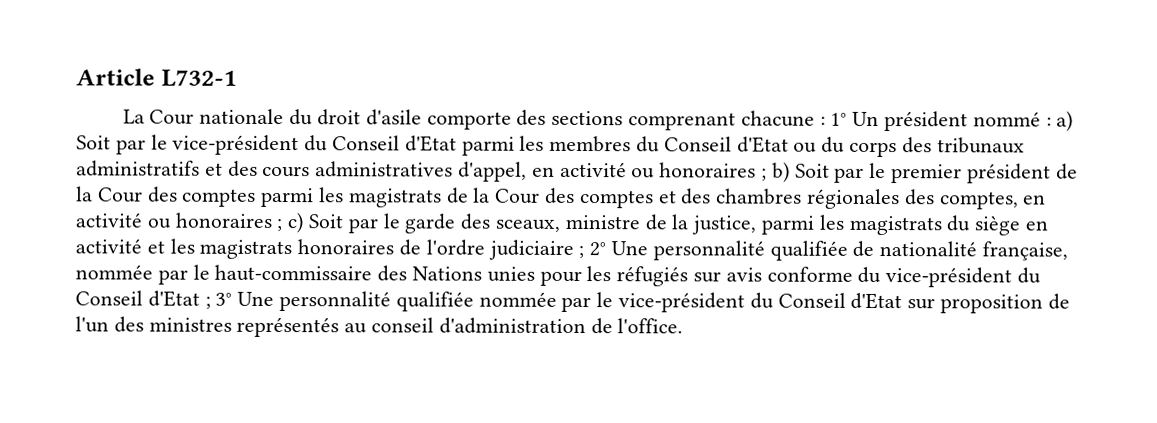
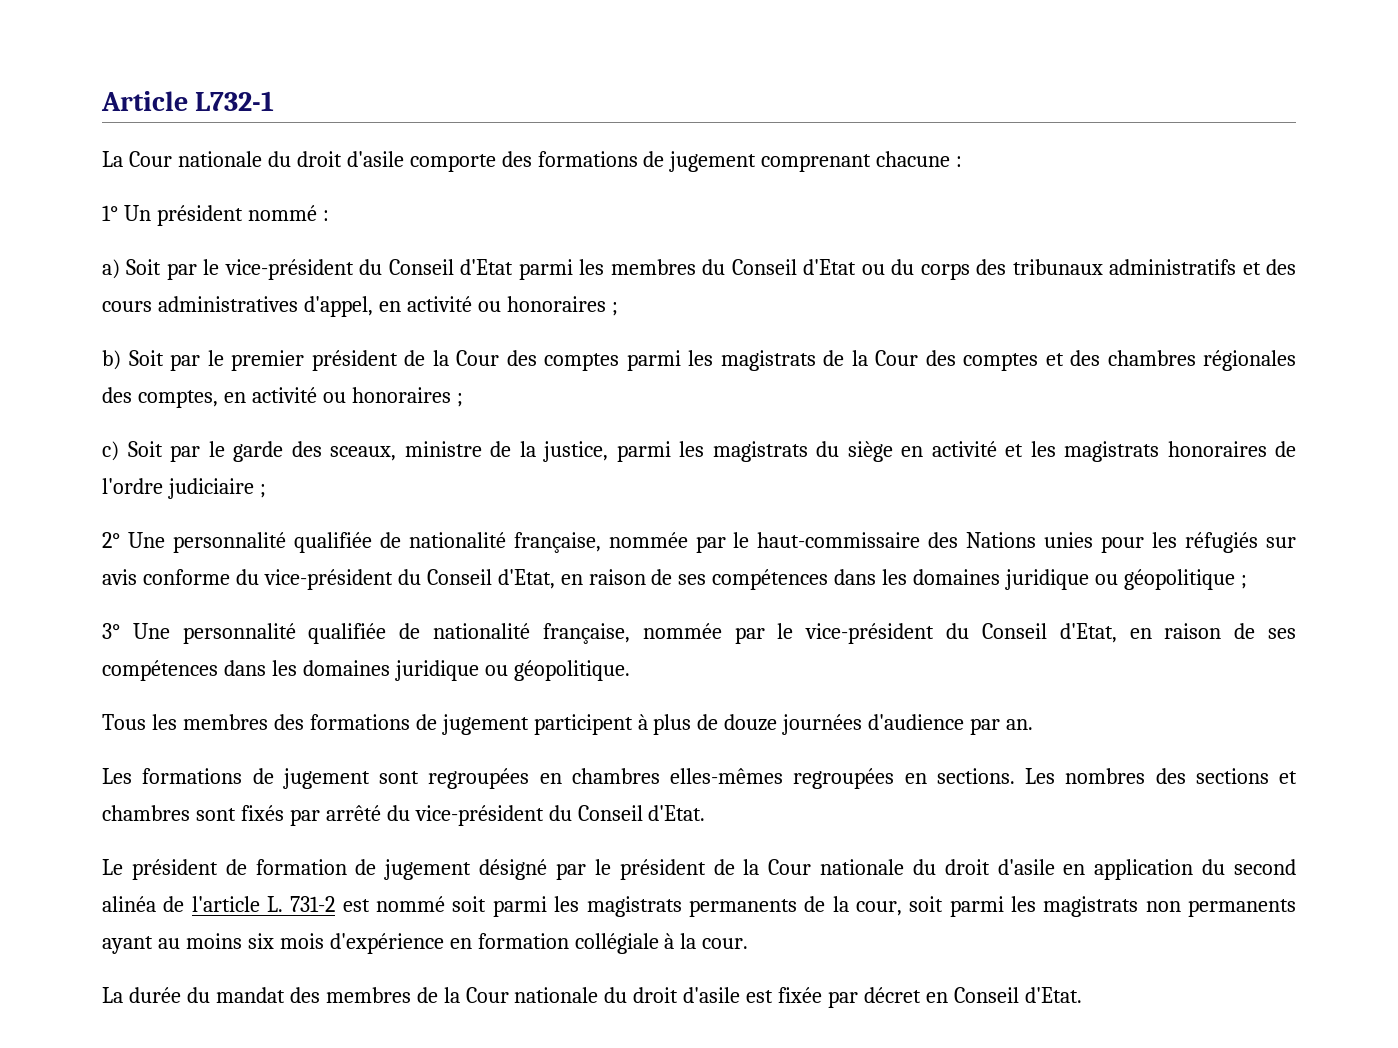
[551,110,624,126] sections -> [537,151,757,172] formations de jugement
(826, 121) none -> (963, 161) //
(1052, 122) none -> (329, 215) //
(768, 174) none -> (618, 309) //
(283, 225) none -> (463, 400) //
(585, 252) none -> (266, 491) //
[147,290,211,309] d'Etat ; -> [497,569,1247,590] d'Etat, en raison de ses compétences dans les domaines juridique ou géopolitique ; //
(474, 301) none -> [399,623,630,644] de nationalité française,
[850,292,1070,314] [75,316,684,338] d'Etat sur proposition de l'un des ministres représentés au conseil d'administration de l'office. -> [1059,623,1297,643] [102,660,630,681] [102,714,1034,735] [102,768,1297,789] [102,805,706,826] [102,859,1296,880] [102,896,1296,917] [102,933,749,954] [102,987,1082,1008] d'Etat, en raison de ses compétences dans les domaines juridique ou géopolitique. // Tous les membres des formations de jugement participent à plus de douze journées d'audience par an. // Les formations de jugement sont regroupées en chambres elles-mêmes regroupées en sections. Les nombres des sections et chambres sont fixés par arrêté du vice-président du Conseil d'Etat. // Le président de formation de jugement désigné par le président de la Cour nationale du droit d'asile en application du second alinéa de l'article L. 731-2 est nommé soit parmi les magistrats permanents de la cour, soit parmi les magistrats non permanents ayant au moins six mois d'expérience en formation collégiale à la cour. // La durée du mandat des membres de la Cour nationale du droit d'asile est fixée par décret en Conseil d'Etat.

